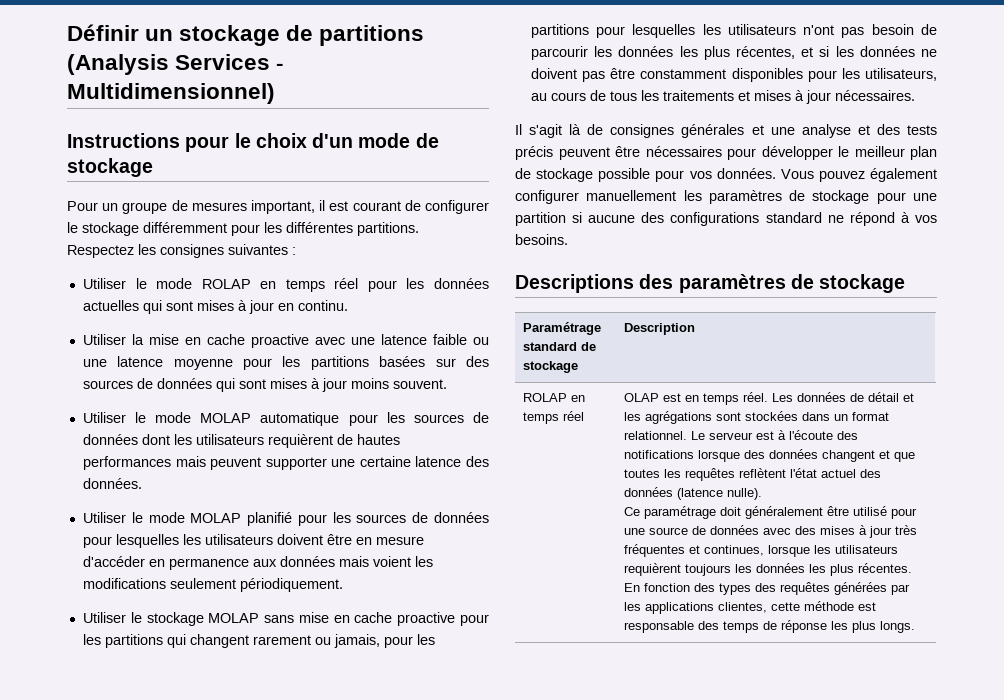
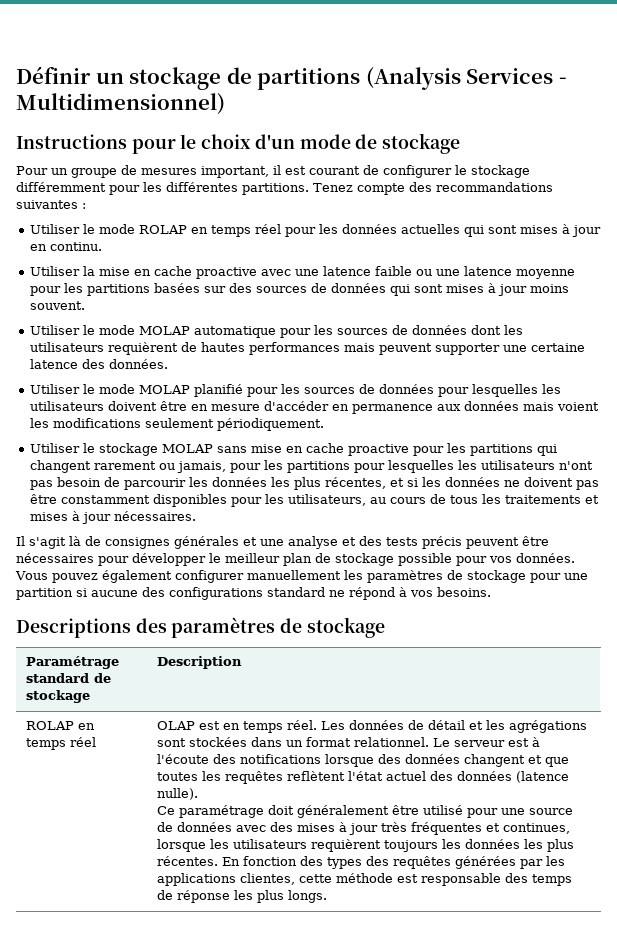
[67,244,224,258] Respectez les consignes -> [313,182,553,195] Tenez compte des recommandations

